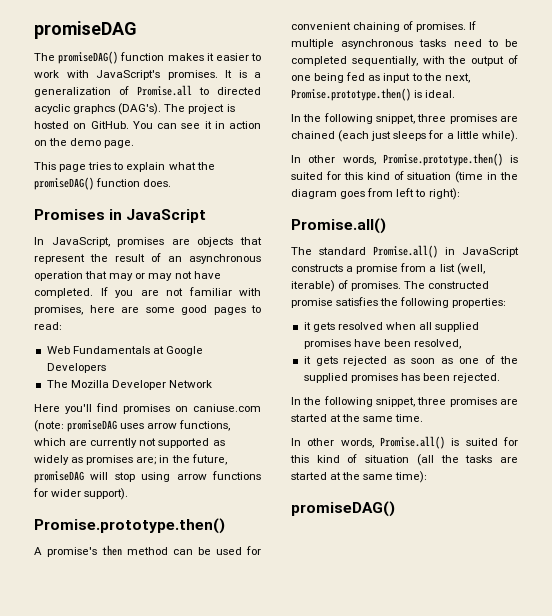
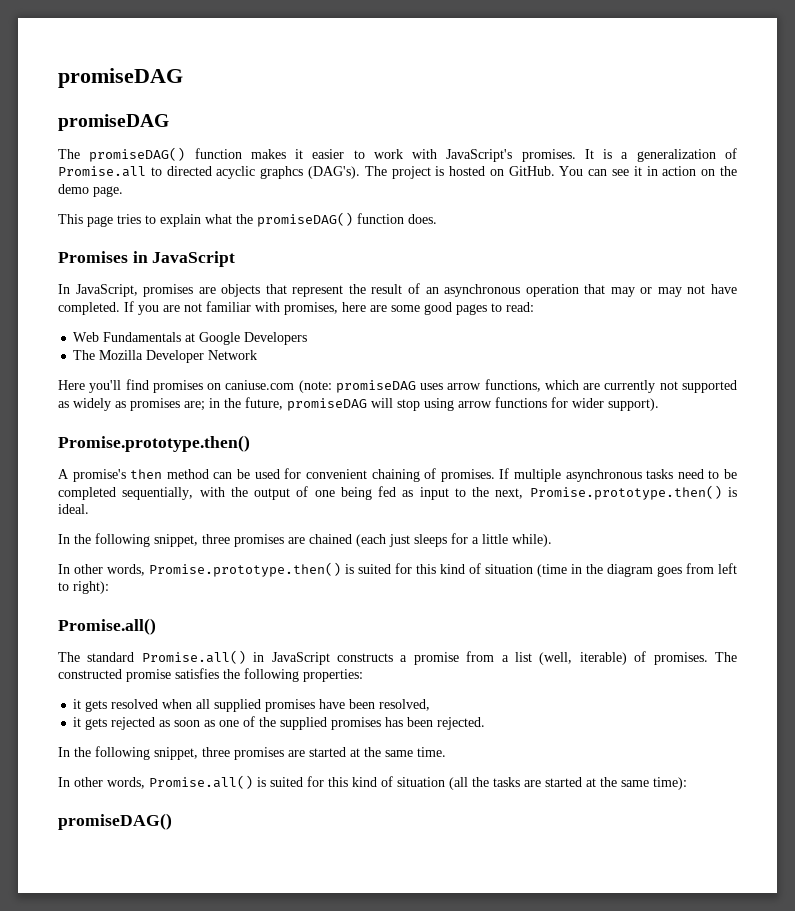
[34,21,137,39] promiseDAG -> [58,68,183,88] [58,114,169,131] promiseDAG // promiseDAG

